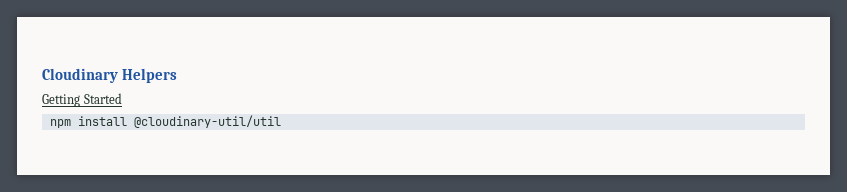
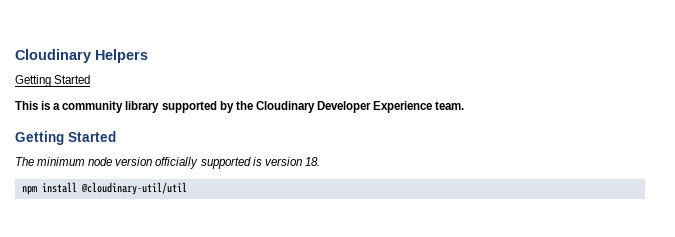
(122, 98) none -> [15,101,465,113] [15,131,116,145] [15,157,320,169] // This is a community library supported by the Cloudinary Developer Experience team. // Getting Started // The minimum node version officially supported is version 18.

